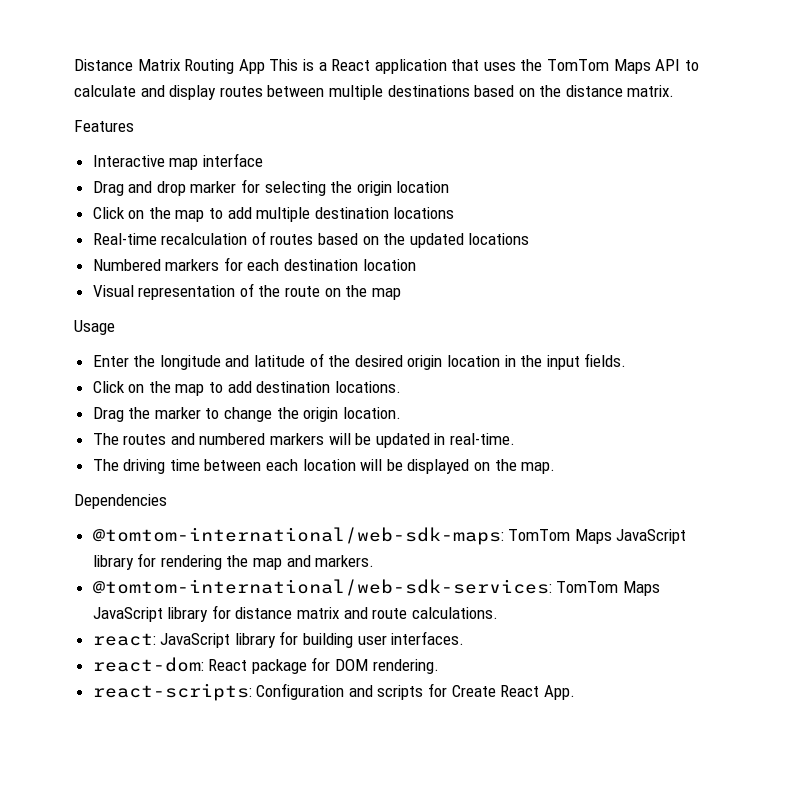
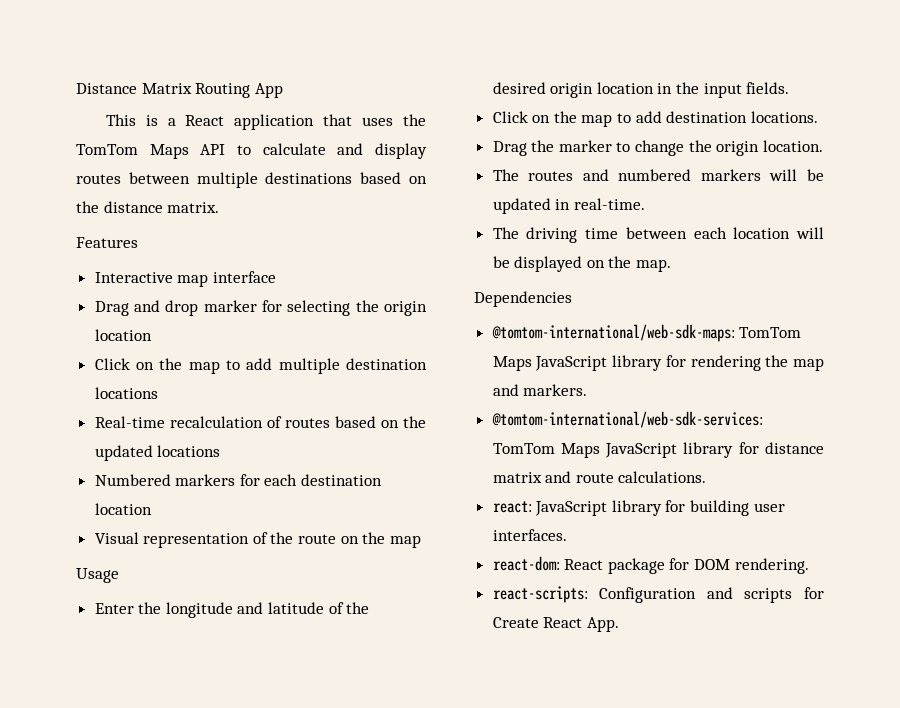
(265, 66) none -> (283, 90) //

